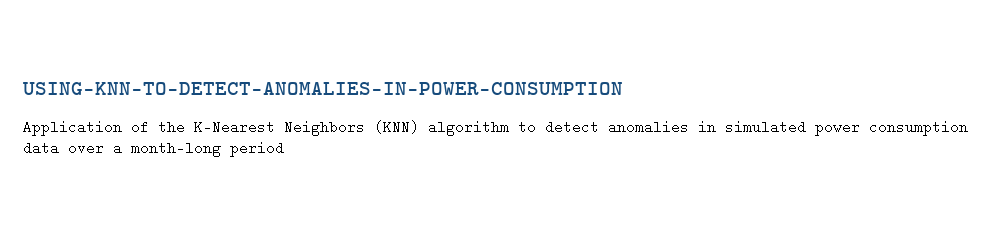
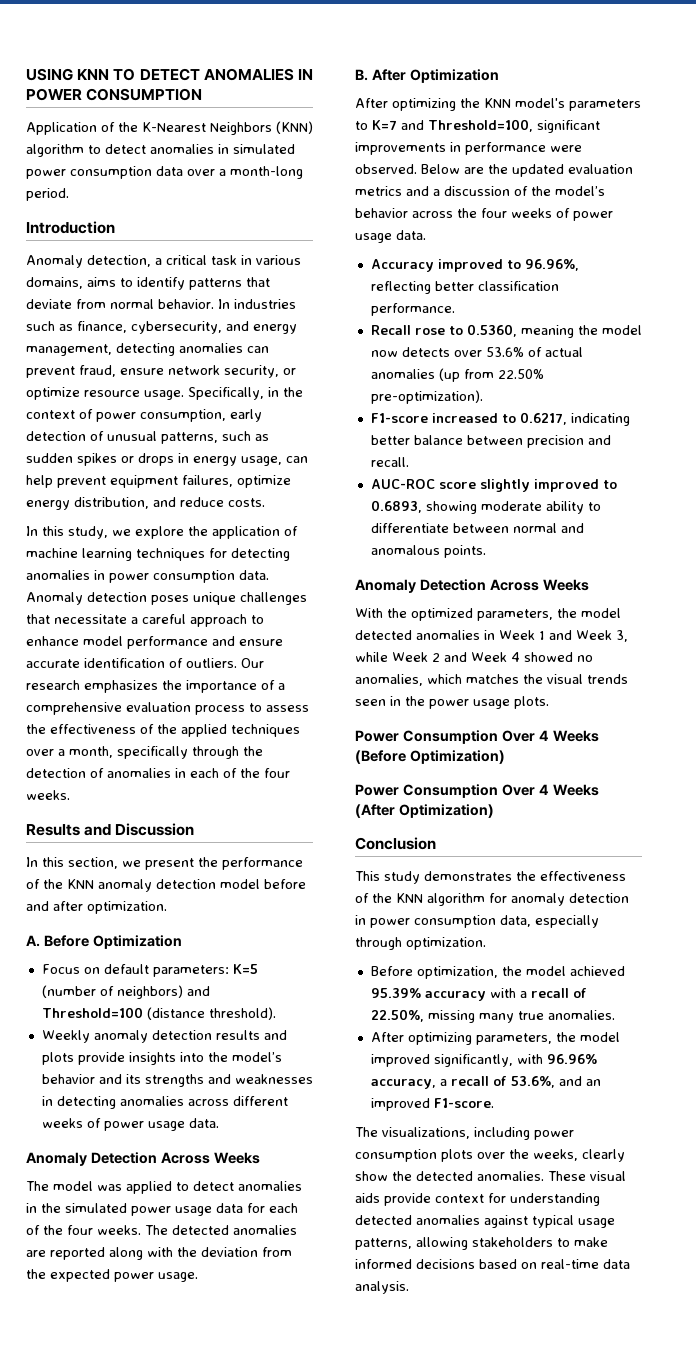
[22,82,623,95] USING-KNN-TO-DETECT-ANOMALIES-IN-POWER-CONSUMPTION -> [26,68,313,81] [26,88,203,101] USING KNN TO DETECT ANOMALIES IN POWER CONSUMPTION
[230,141,284,157] period -> [26,188,69,201] [26,221,115,234] [26,255,301,268] [26,277,270,290] [26,299,296,309] [26,321,297,334] [26,343,269,356] [26,365,296,378] [26,387,303,400] [26,409,262,422] [26,431,269,444] [26,453,308,466] [26,475,291,488] [26,497,265,510] [26,526,298,539] [26,548,290,561] [26,570,269,583] [26,592,307,605] [26,614,264,627] [26,636,283,649] [26,658,264,668] [26,680,285,693] [26,702,309,715] [26,724,300,737] [26,746,263,759] [26,768,290,778] [26,790,70,800] [26,823,195,836] [26,857,303,870] [26,879,306,892] [26,901,167,914] [26,935,182,949] [41,964,258,977] [41,985,210,999] [41,1007,276,1020] [41,1030,287,1043] [41,1052,282,1065] [41,1074,313,1087] [41,1096,288,1109] [41,1118,219,1131] [26,1152,260,1166] [26,1181,302,1194] [26,1203,298,1216] [26,1225,297,1235] [26,1247,292,1260] [26,1269,198,1282] [355,69,499,83] [355,98,641,111] [355,119,600,133] [355,142,582,155] [355,164,633,177] [355,186,605,196] [355,208,613,221] [355,230,426,243] [370,259,579,272] [370,281,559,294] [370,303,455,316] [370,324,642,338] [370,347,583,357] [370,368,544,382] [370,390,483,404] [370,412,630,426] [370,435,611,448] [370,457,409,467] [370,479,617,492] [370,500,601,514] [370,523,584,533] [370,545,486,558] [355,579,589,593] [355,608,621,621] [355,630,628,642] [355,652,593,662] [355,674,628,686] [355,696,549,709] [355,730,599,744] [355,750,505,764] [355,784,599,798] [355,804,494,818] [355,837,436,850] [355,871,626,884] [355,893,629,906] [355,915,599,928] [355,937,486,950] [370,966,625,979] [370,988,587,1001] [370,1009,615,1023] [370,1032,620,1045] [370,1054,597,1067] [370,1076,601,1089] [370,1098,494,1111] [355,1127,574,1140] [355,1149,625,1162] [355,1171,626,1181] [355,1193,600,1206] [355,1215,615,1228] [355,1237,608,1250] [355,1259,630,1269] [355,1281,409,1294] period. // Introduction // Anomaly detection, a critical task in various domains, aims to identify patterns that deviate from normal behavior. In industries such as finance, cybersecurity, and energy management, detecting anomalies can prevent fraud, ensure network security, or optimize resource usage. Specifically, in the context of power consumption, early detection of unusual patterns, such as sudden spikes or drops in energy usage, can help prevent equipment failures, optimize energy distribution, and reduce costs. // In this study, we explore the application of machine learning techniques for detecting anomalies in power consumption data. Anomaly detection poses unique challenges that necessitate a careful approach to enhance model performance and ensure accurate identification of outliers. Our research emphasizes the importance of a comprehensive evaluation process to assess the effectiveness of the applied techniques over a month, specifically through the detection of anomalies in each of the four weeks. // Results and Discussion // In this section, we present the performance of the KNN anomaly detection model before and after optimization. // A. Before Optimization // Focus on default parameters: K=5 (number of neighbors) and Threshold=100 (distance threshold). // Weekly anomaly detection results and plots provide insights into the model’s behavior and its strengths and weaknesses in detecting anomalies across different weeks of power usage data. // Anomaly Detection Across Weeks // The model was applied to detect anomalies in the simulated power usage data for each of the four weeks. The detected anomalies are reported along with the deviation from the expected power usage. // B. After Optimization // After optimizing the KNN model's parameters to K=7 and Threshold=100, significant improvements in performance were observed. Below are the updated evaluation metrics and a discussion of the model’s behavior across the four weeks of power usage data. // Accuracy improved to 96.96%, reflecting better classification performance. // Recall rose to 0.5360, meaning the model now detects over 53.6% of actual anomalies (up from 22.50% pre-optimization). // F1-score increased to 0.6217, indicating better balance between precision and recall. // AUC-ROC score slightly improved to 0.6893, showing moderate ability to differentiate between normal and anomalous points. // Anomaly Detection Across Weeks // With the optimized parameters, the model detected anomalies in Week 1 and Week 3, while Week 2 and Week 4 showed no anomalies, which matches the visual trends seen in the power usage plots. // Power Consumption Over 4 Weeks (Before Optimization) // Power Consumption Over 4 Weeks (After Optimization) // Conclusion // This study demonstrates the effectiveness of the KNN algorithm for anomaly detection in power consumption data, especially through optimization. // Before optimization, the model achieved 95.39% accuracy with a recall of 22.50%, missing many true anomalies. // After optimizing parameters, the model improved significantly, with 96.96% accuracy, a recall of 53.6%, and an improved F1-score. // The visualizations, including power consumption plots over the weeks, clearly show the detected anomalies. These visual aids provide context for understanding detected anomalies against typical usage patterns, allowing stakeholders to make informed decisions based on real-time data analysis.

